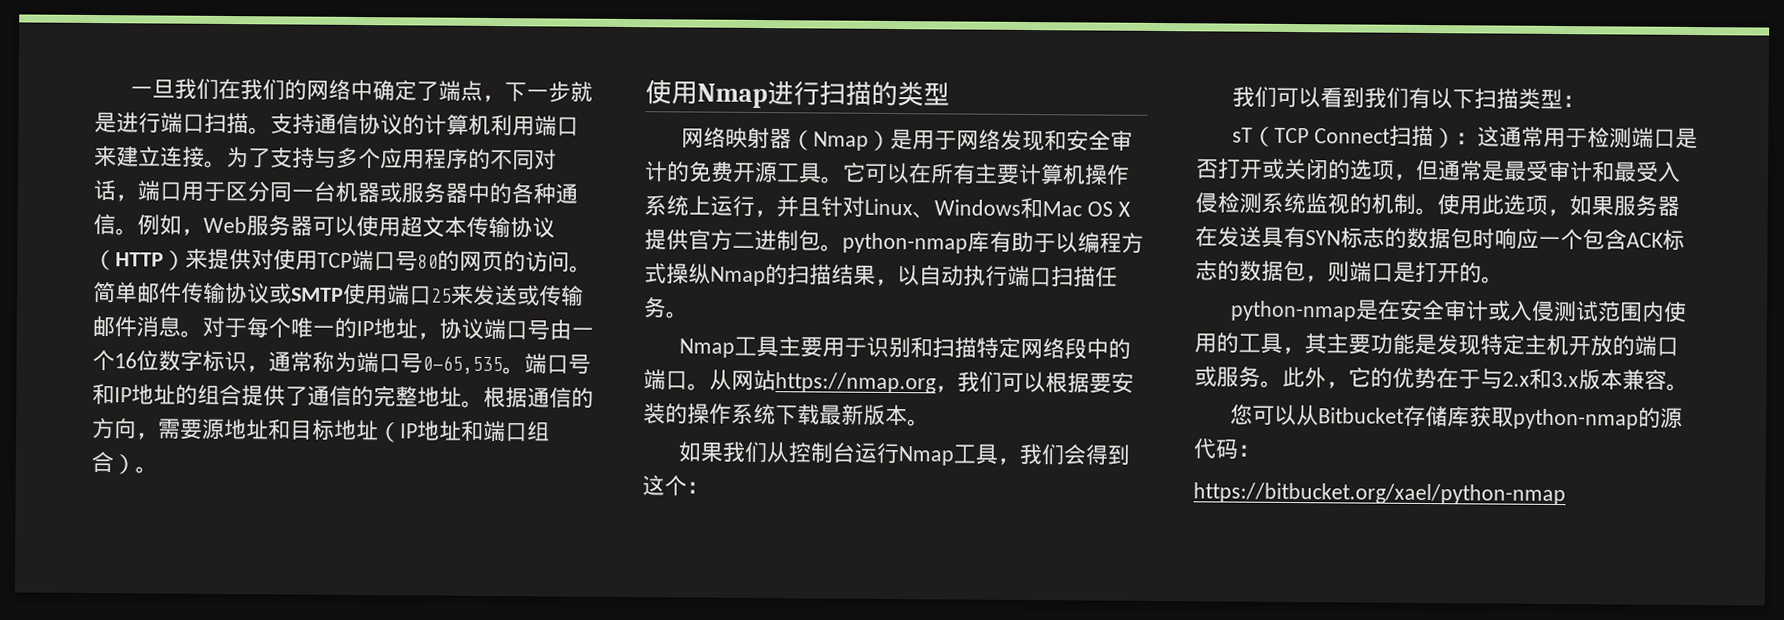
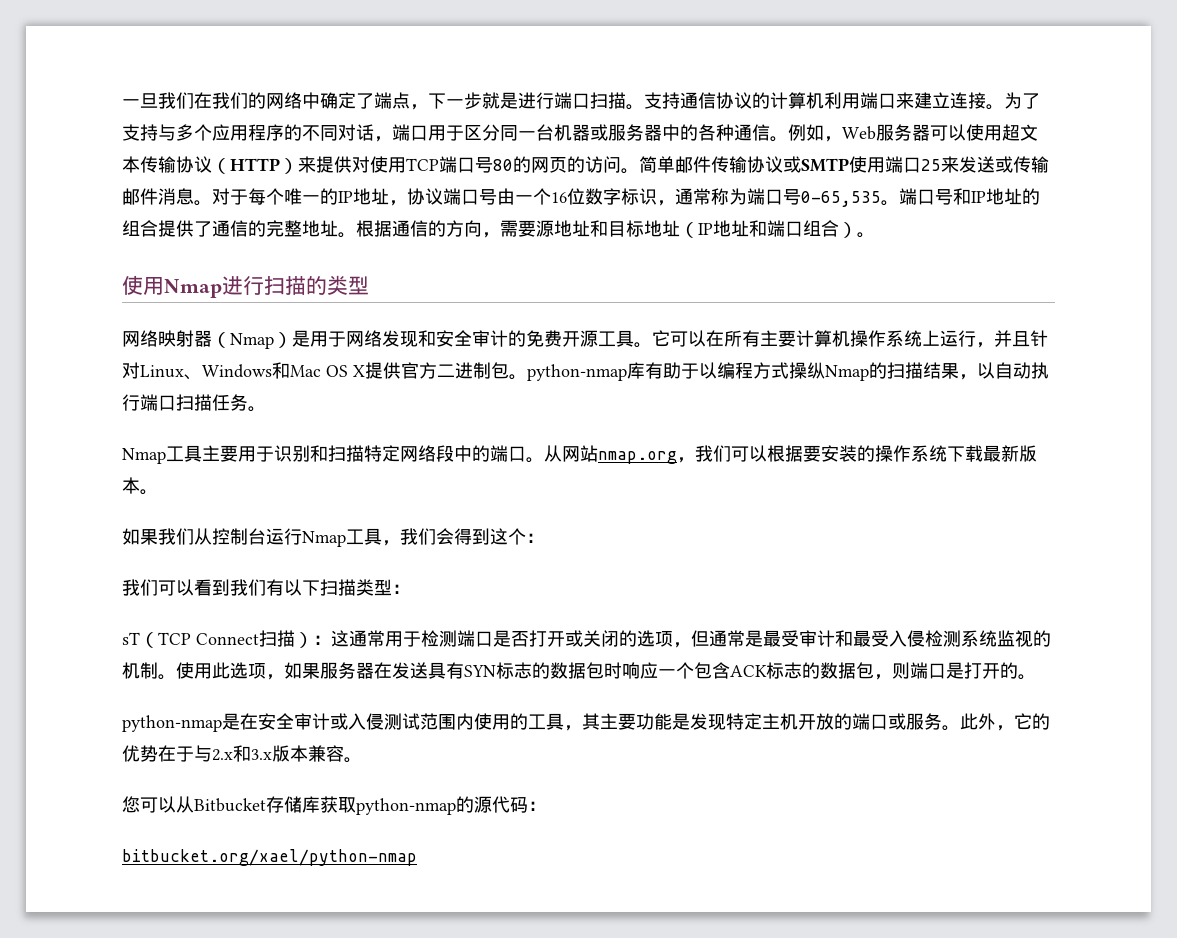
[775,372,936,394] https://nmap.org -> [598,451,677,464] nmap.org
[1193,482,1566,506] https://bitbucket.org/xael/python-nmap -> [122,849,417,866] bitbucket.org/xael/python-nmap

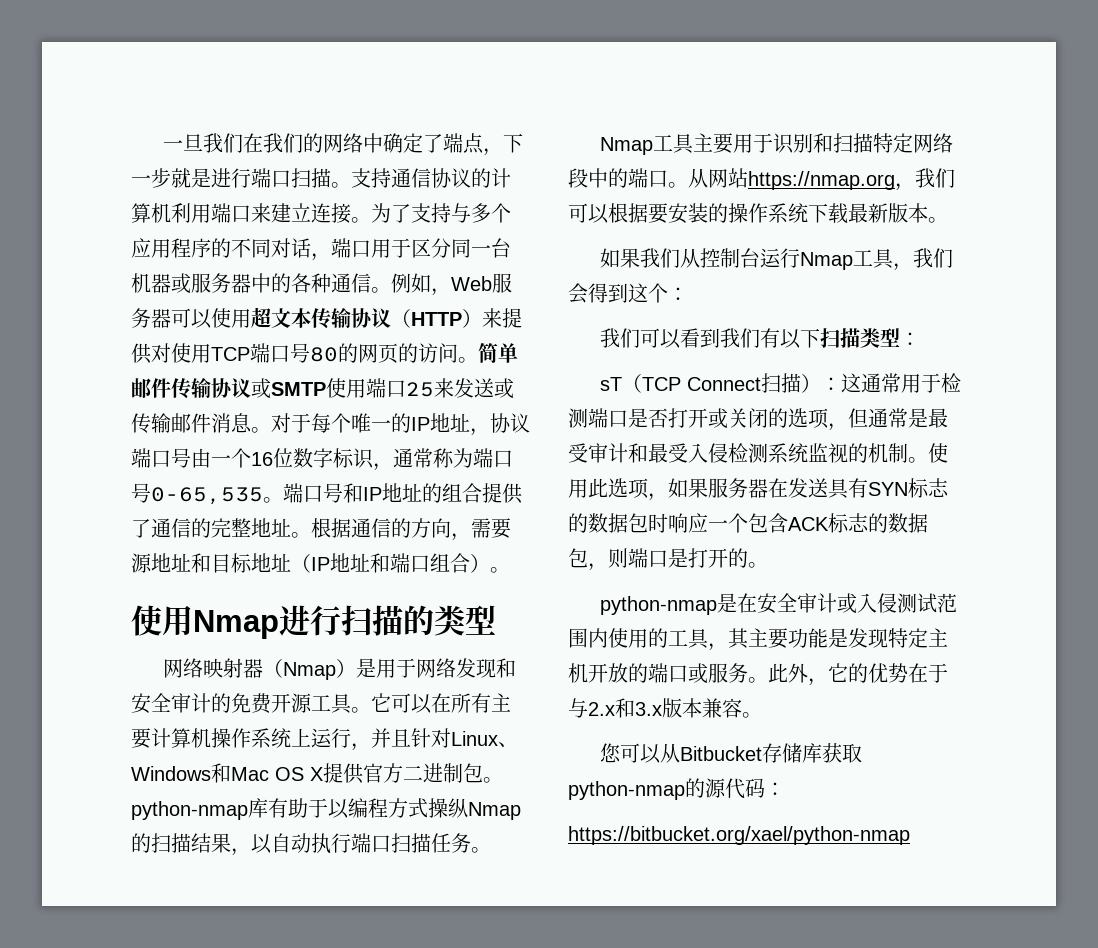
[598,451,677,464] nmap.org -> [748,171,895,190] https://nmap.org
[122,849,417,866] bitbucket.org/xael/python-nmap -> [568,826,910,845] https://bitbucket.org/xael/python-nmap

